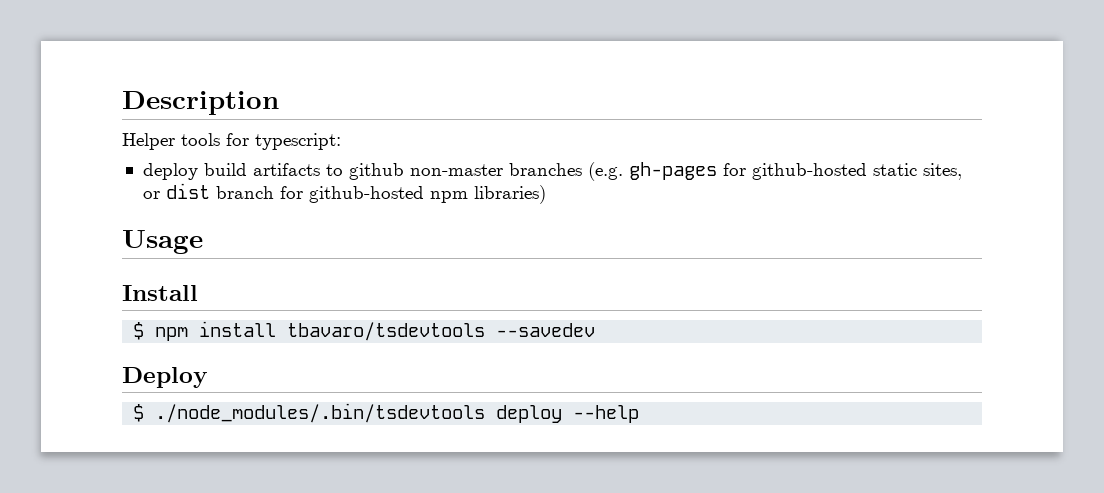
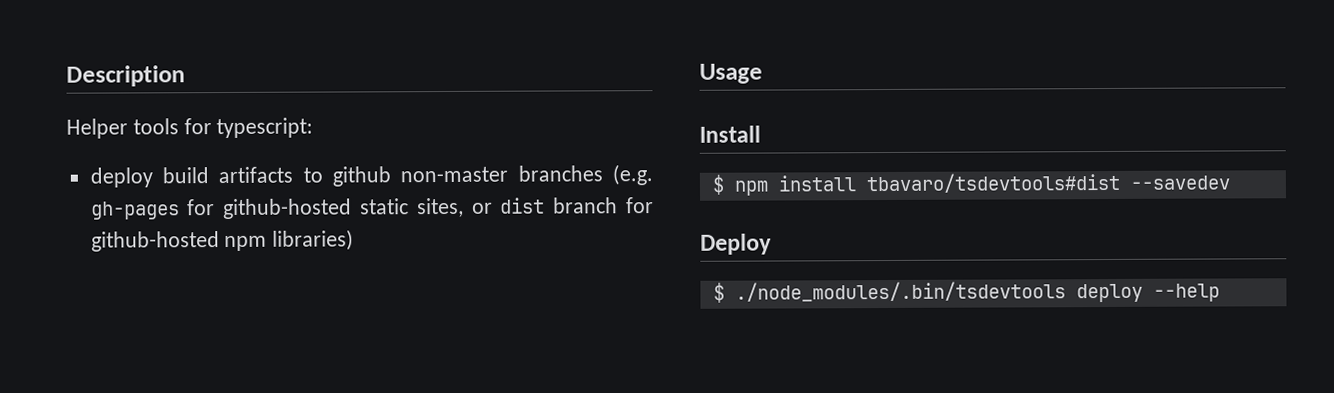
[287,322,486,341] tbavaro/tsdevtools -> [865,172,1120,194] tbavaro/tsdevtools#dist

